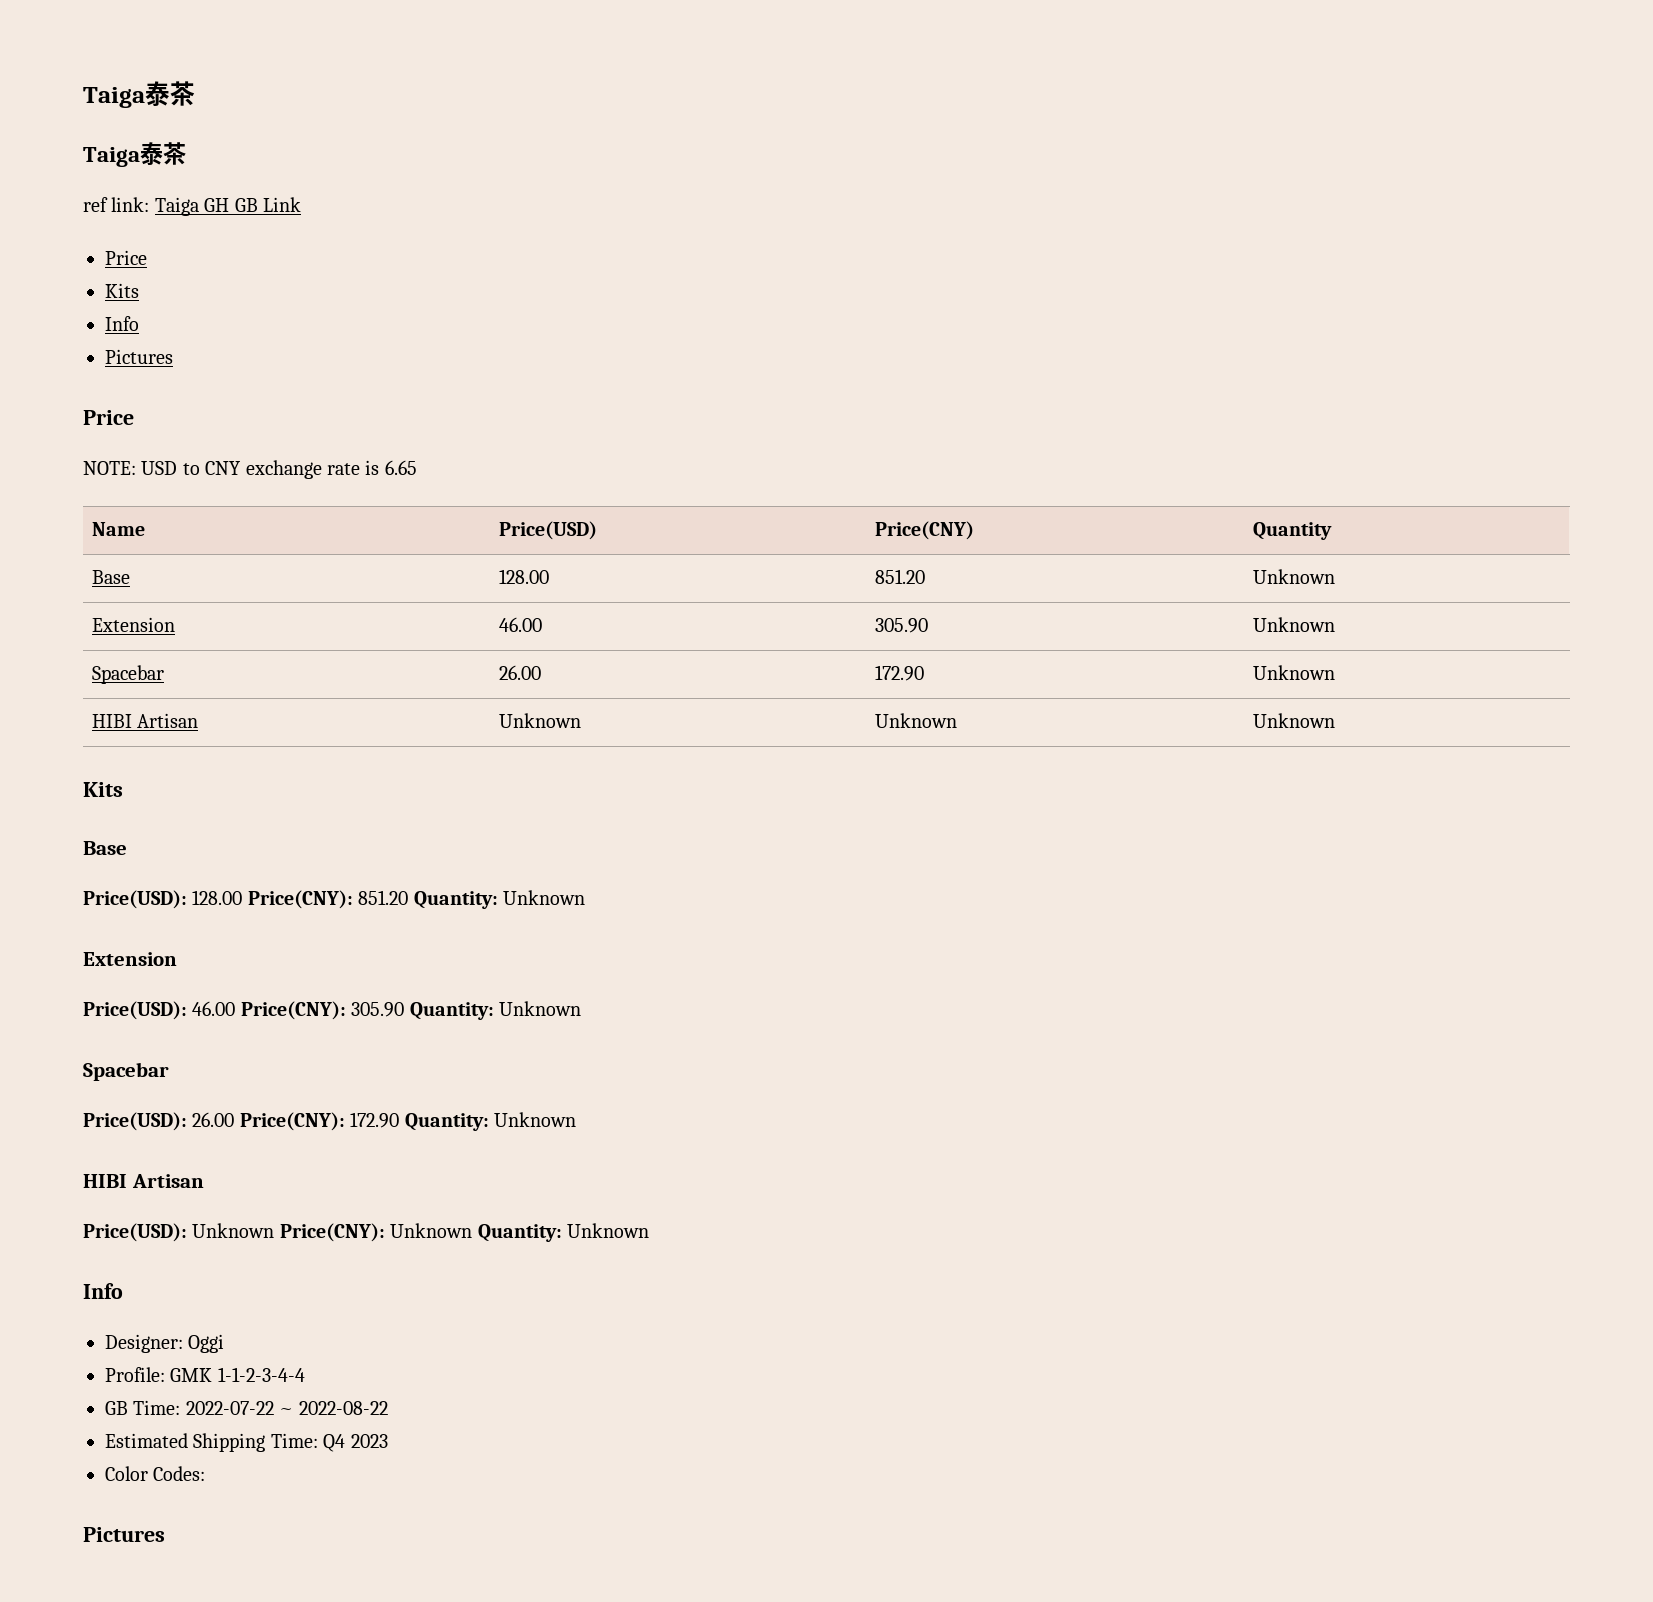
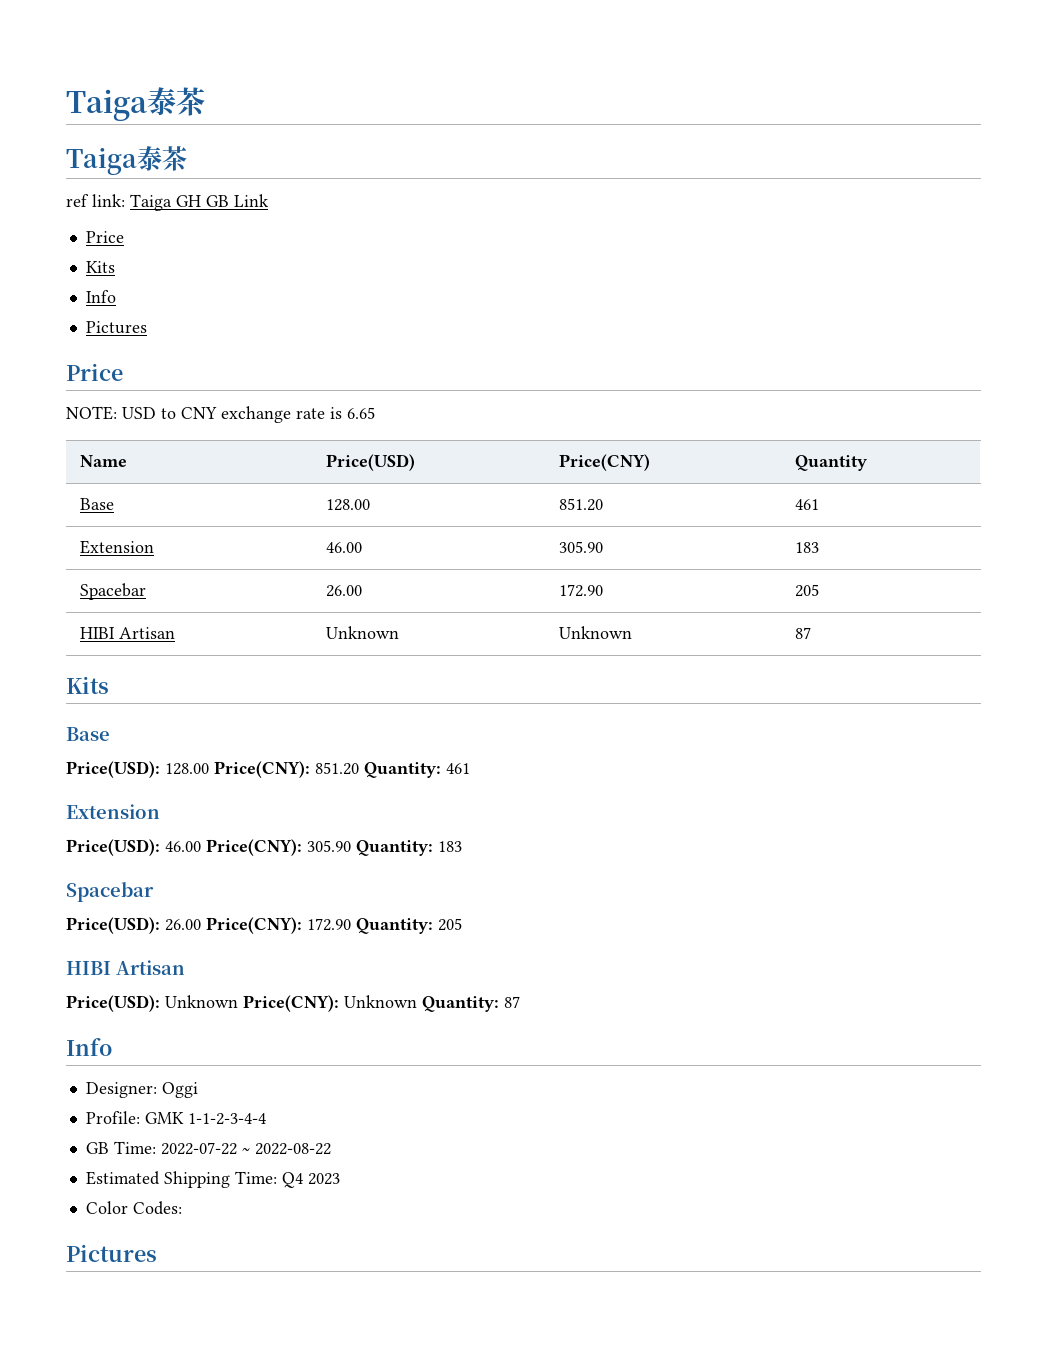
[1253,569,1336,584] Unknown -> [794,499,819,510] 461
[1253,617,1336,632] Unknown -> [794,542,819,553] 183
[1253,665,1336,680] Unknown -> [794,584,819,597] 205
[1253,713,1336,728] Unknown -> [794,627,811,639] 87
[502,890,585,905] Unknown -> [446,763,470,774] 461
[498,1001,581,1016] Unknown -> [438,841,462,852] 183
[493,1112,576,1127] Unknown -> [438,918,462,931] 205
[567,1223,649,1238] Unknown -> [504,996,520,1008] 87

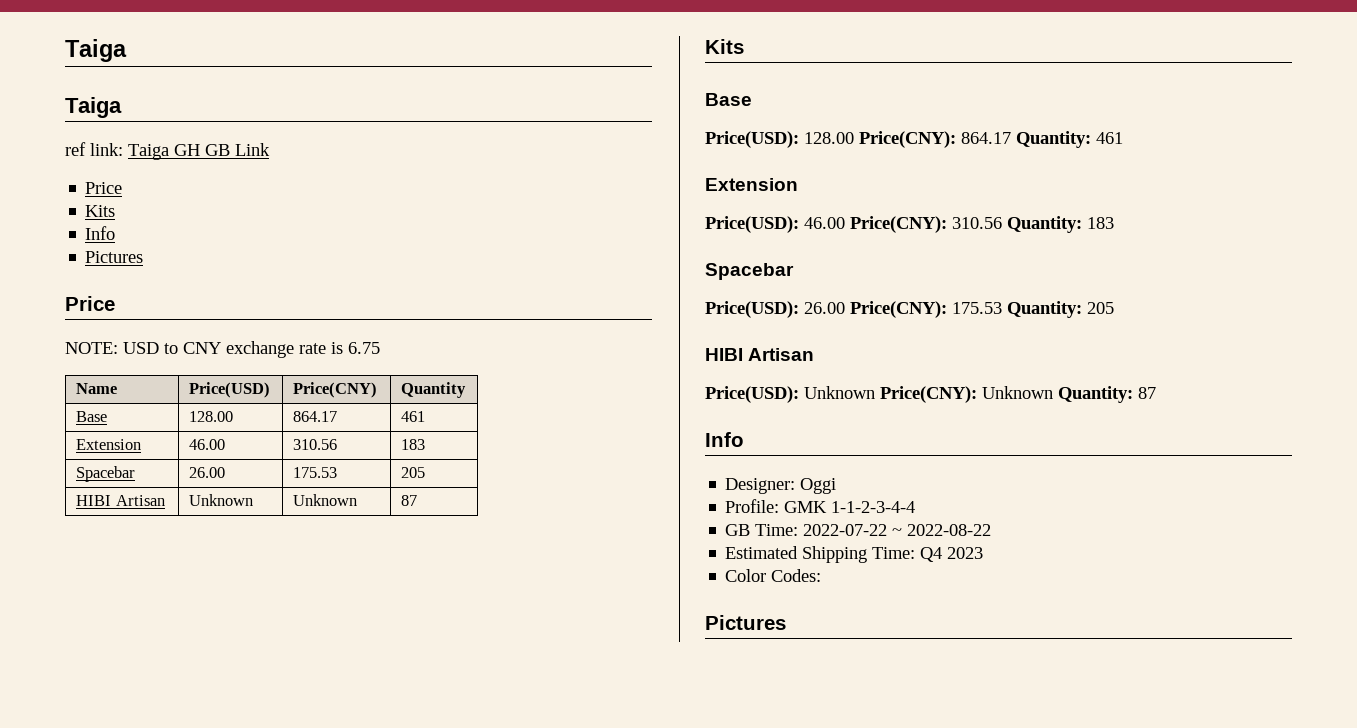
[66,87,205,121] [66,146,187,175] Taiga泰茶 // Taiga泰茶 -> [65,39,127,62] [65,97,122,118] Taiga // Taiga
[347,407,375,419] 6.65 -> [348,342,380,354] 6.75
[558,498,603,511] 851.20 -> [293,411,338,422] 864.17
[558,541,603,553] 305.90 -> [293,439,338,450] 310.56
[558,584,603,597] 172.90 -> [293,467,338,478] 175.53
[315,762,359,775] 851.20 -> [961,132,1011,144] 864.17
[307,840,351,852] 305.90 -> [952,217,1002,229] 310.56
[307,918,351,931] 172.90 -> [952,302,1002,314] 175.53

